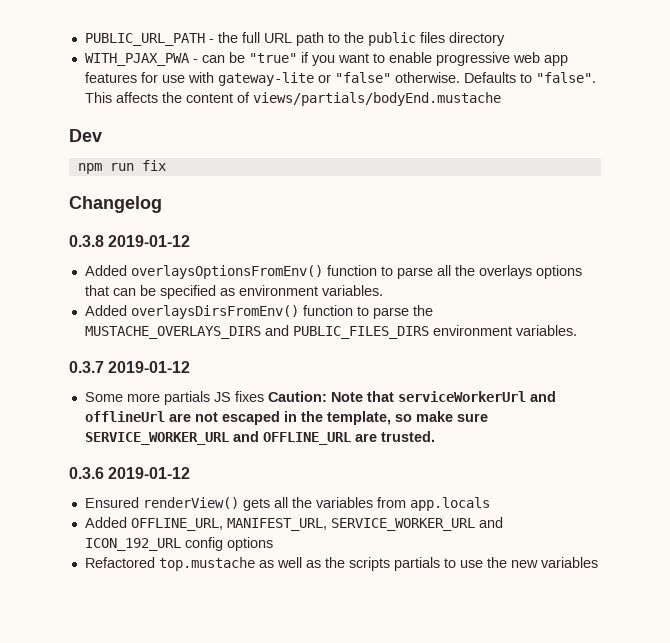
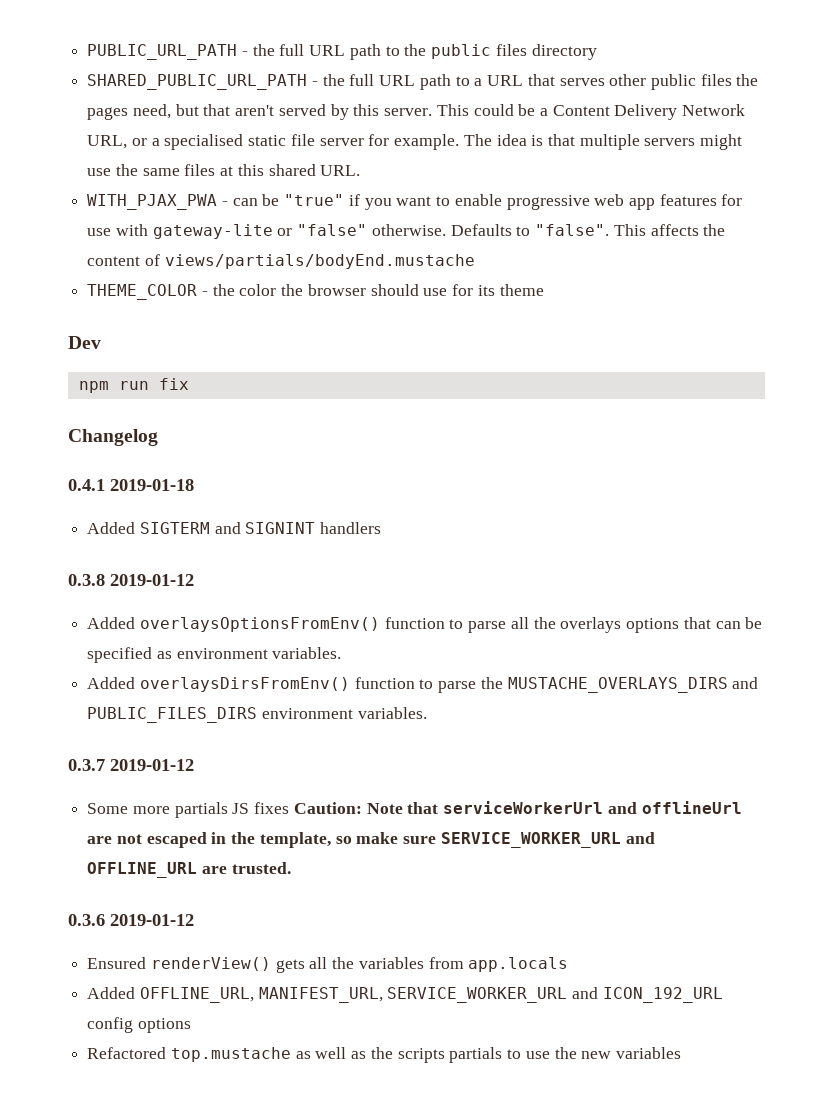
(505, 39) none -> [87,74,759,90] [87,104,746,120] [87,134,743,150] [87,164,361,176] // SHARED_PUBLIC_URL_PATH - the full URL path to a URL that serves other public files the pages need, but that aren't served by this server. This could be a Content Delivery Network URL, or a specialised static file server for example. The idea is that multiple servers might use the same files at this shared URL.
(501, 99) none -> [87,284,544,300] // THEME_COLOR - the color the browser should use for its theme
(162, 204) none -> [68,479,194,491] [87,522,382,534] // 0.4.1 2019-01-18 // Added SIGTERM and SIGNINT handlers

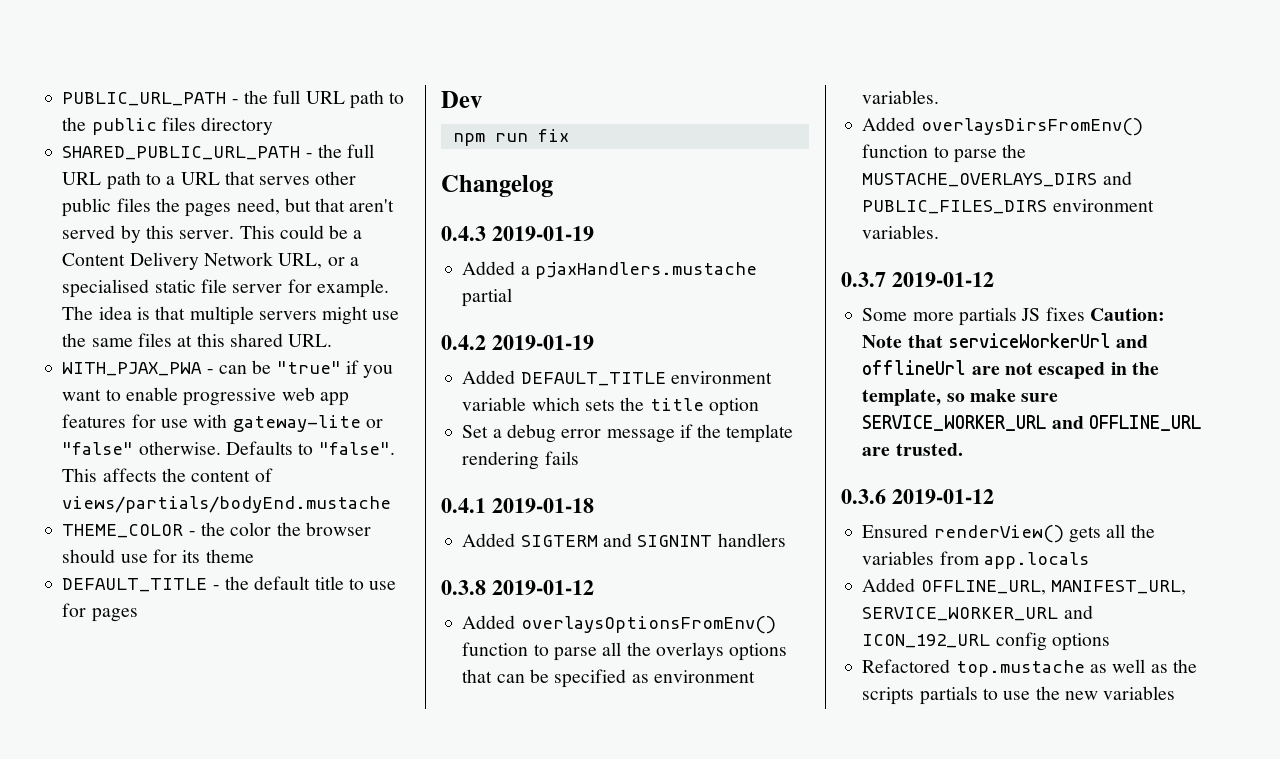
(544, 290) none -> [62,576,397,592] [62,603,138,622] // DEFAULT_TITLE - the default title to use for pages
(158, 437) none -> [441,226,594,241] [462,261,757,279] [462,288,513,307] [441,335,594,350] [462,370,772,386] [462,397,759,416] [462,424,794,443] [462,451,579,470] // 0.4.3 2019-01-19 // Added a pjaxHandlers.mustache partial // 0.4.2 2019-01-19 // Added DEFAULT_TITLE environment variable which sets the title option // Set a debug error message if the template rendering fails

